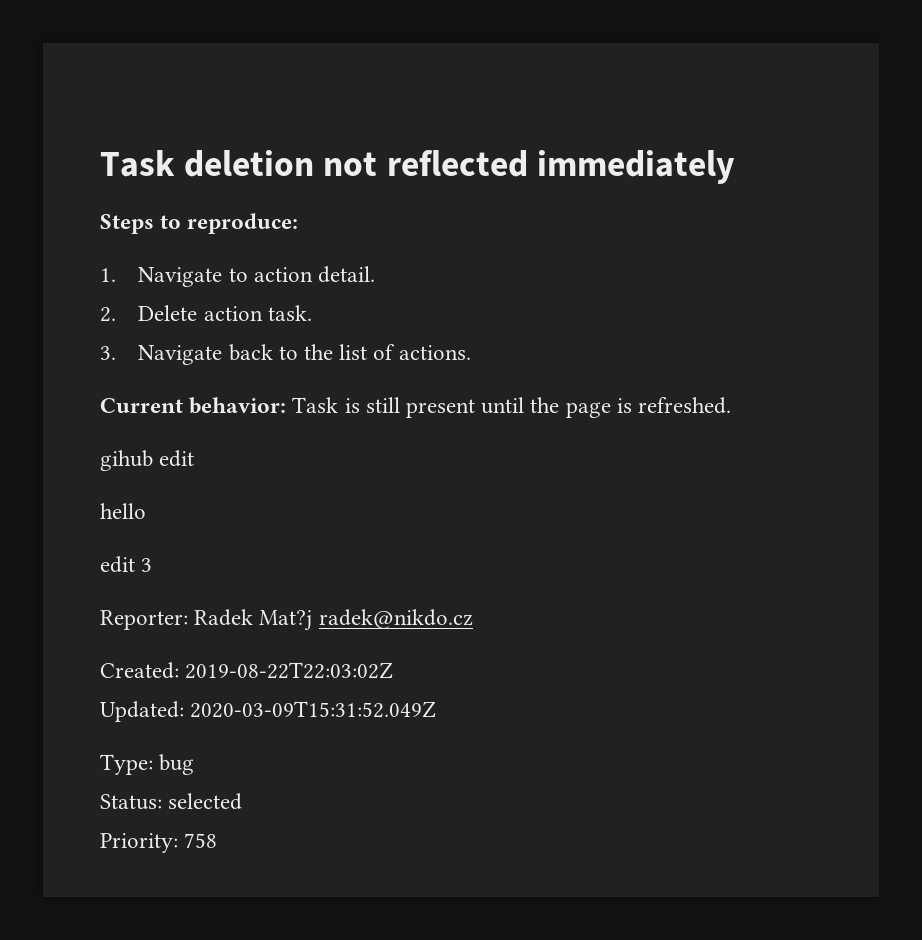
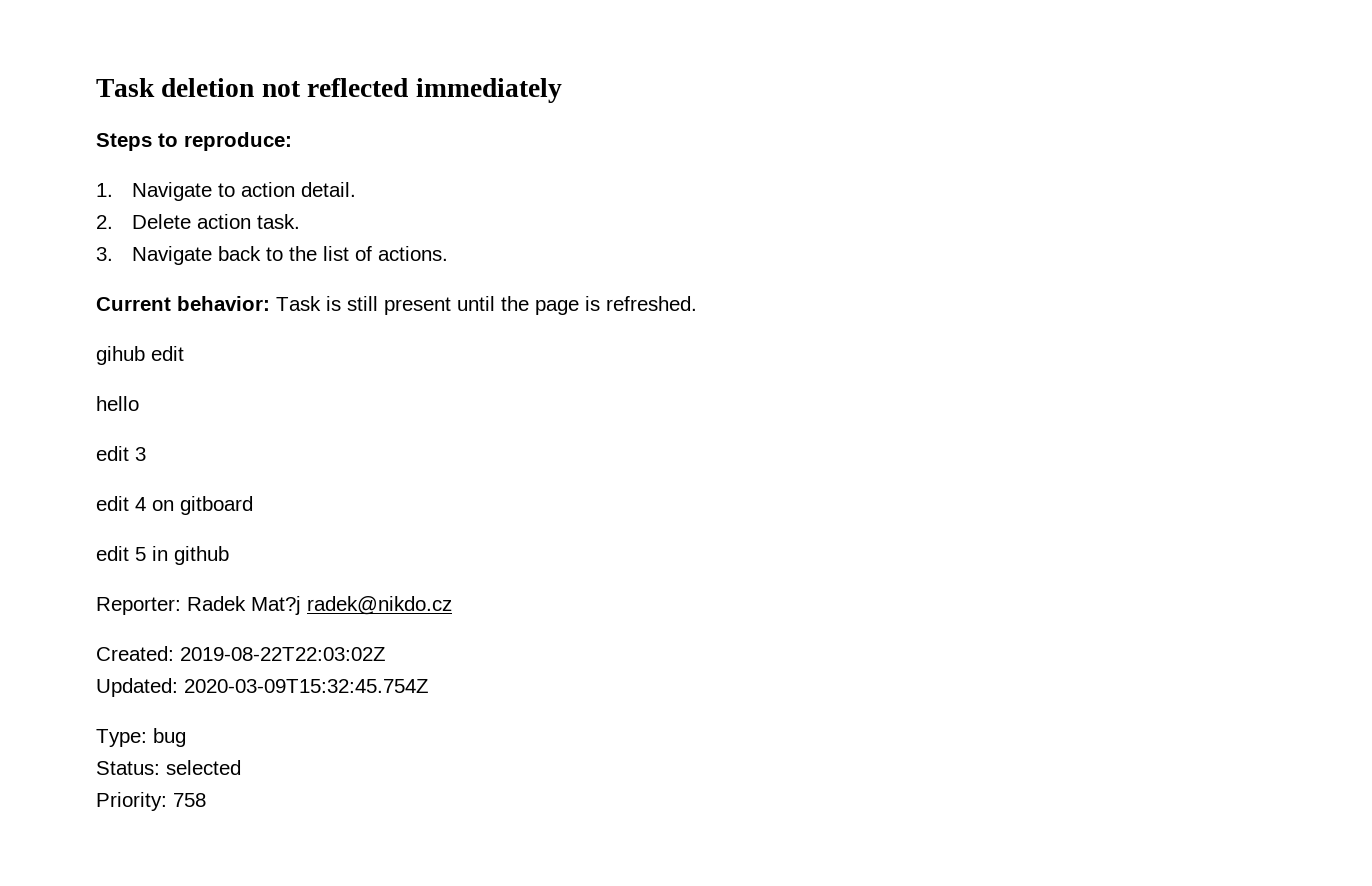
(153, 565) none -> [96,496,253,515] [96,546,229,565] // edit 4 on gitboard // edit 5 in github
[190,701,437,718] 2020-03-09T15:31:52.049Z -> [184,679,429,693] 2020-03-09T15:32:45.754Z

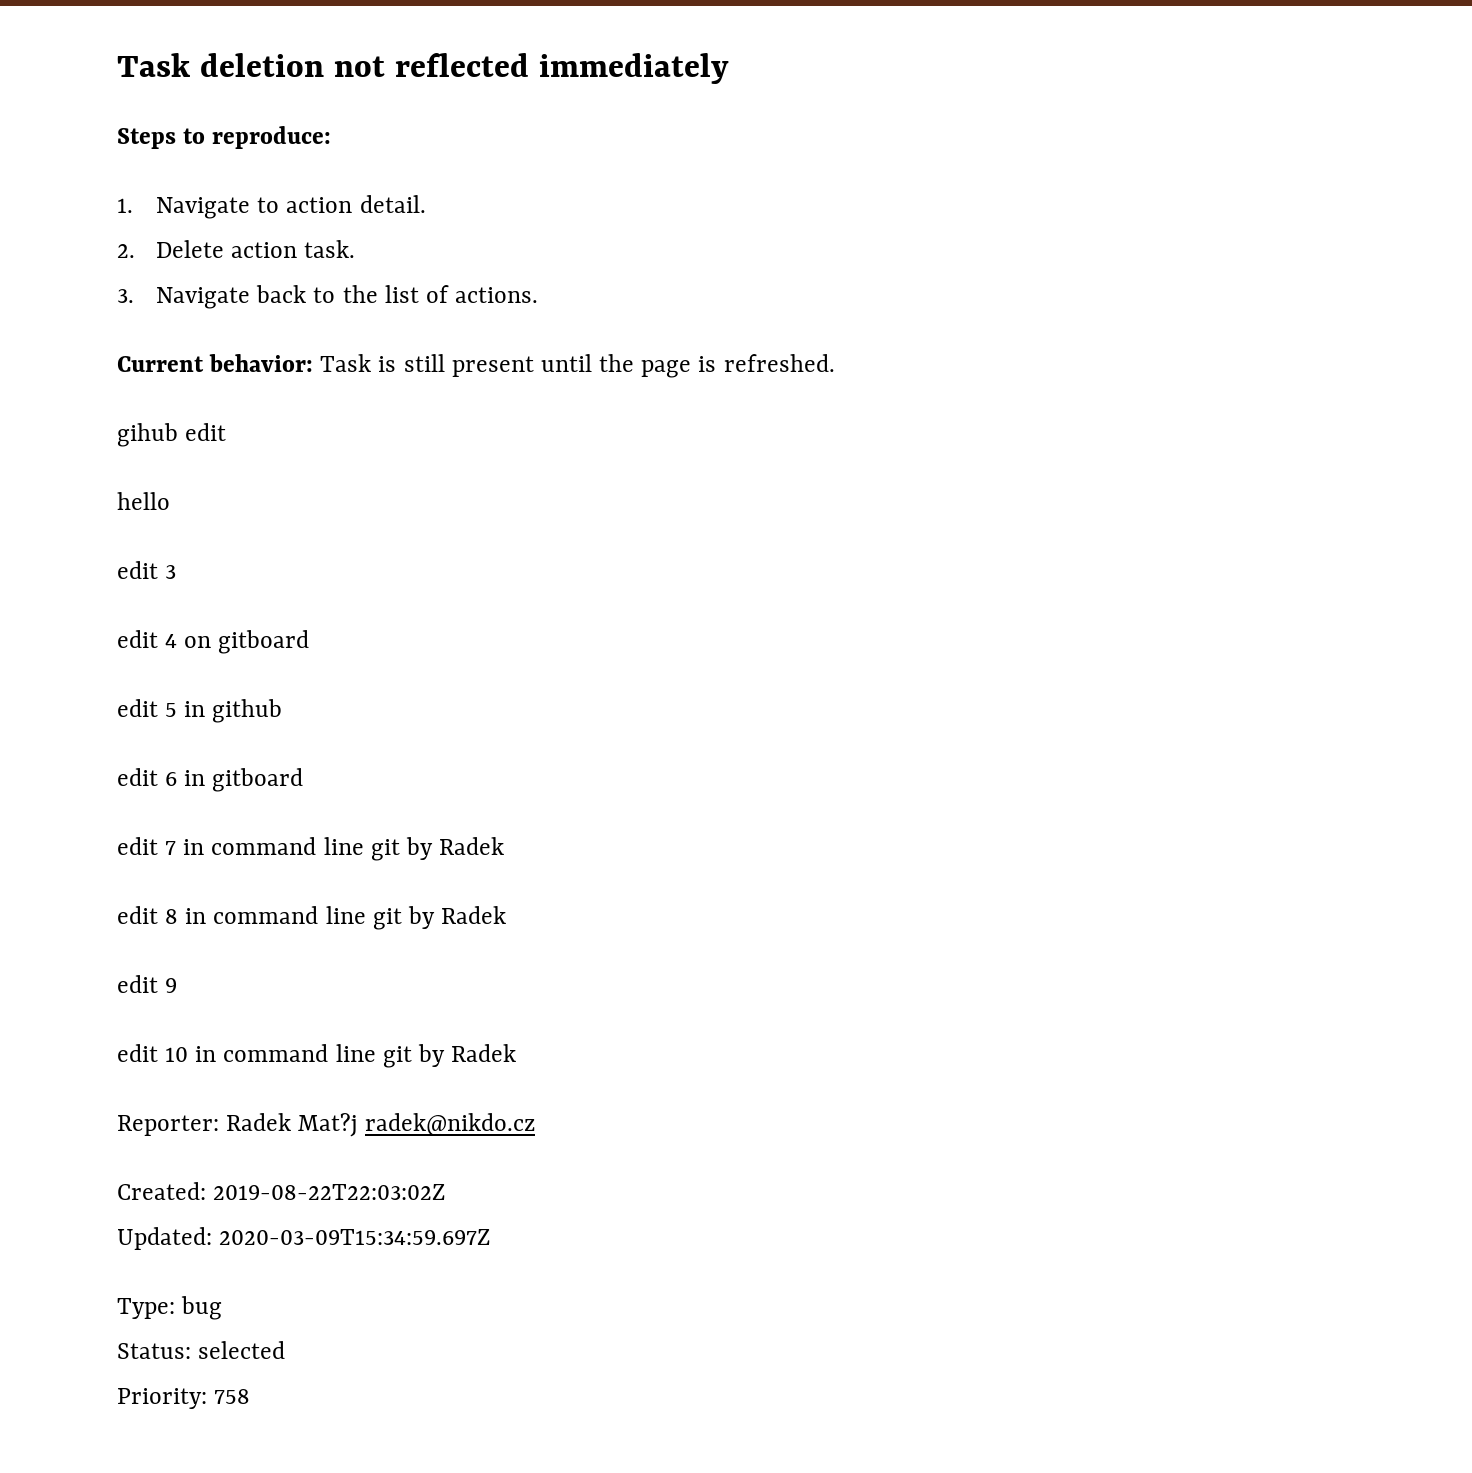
(229, 555) none -> [117,768,304,792] [117,837,505,861] [117,906,507,930] [117,975,178,993] [117,1044,517,1068] // edit 6 in gitboard // edit 7 in command line git by Radek // edit 8 in command line git by Radek // edit 9 // edit 10 in command line git by Radek
[184,679,429,693] 2020-03-09T15:32:45.754Z -> [219,1229,491,1245] 2020-03-09T15:34:59.697Z

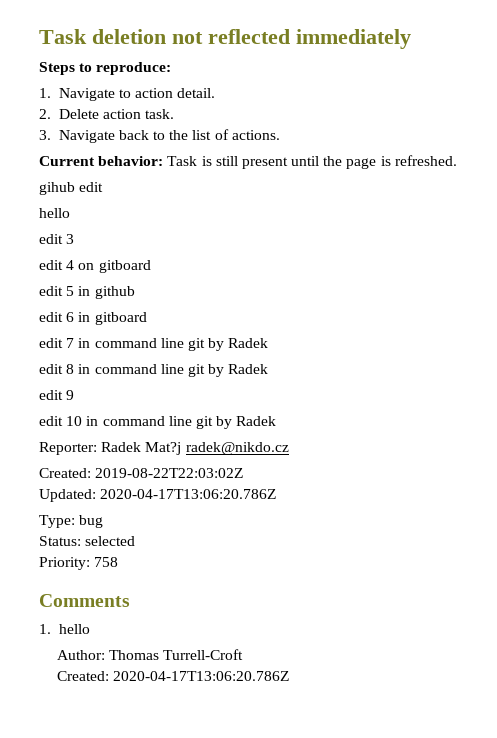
[219,1229,491,1245] 2020-03-09T15:34:59.697Z -> [100,489,277,499] 2020-04-17T13:06:20.786Z
(251, 1396) none -> [39,594,130,607] [39,624,90,634] [56,649,244,660] [56,671,290,681] // Comments // 1. hello // Author: Thomas Turrell-Croft // Created: 2020-04-17T13:06:20.786Z

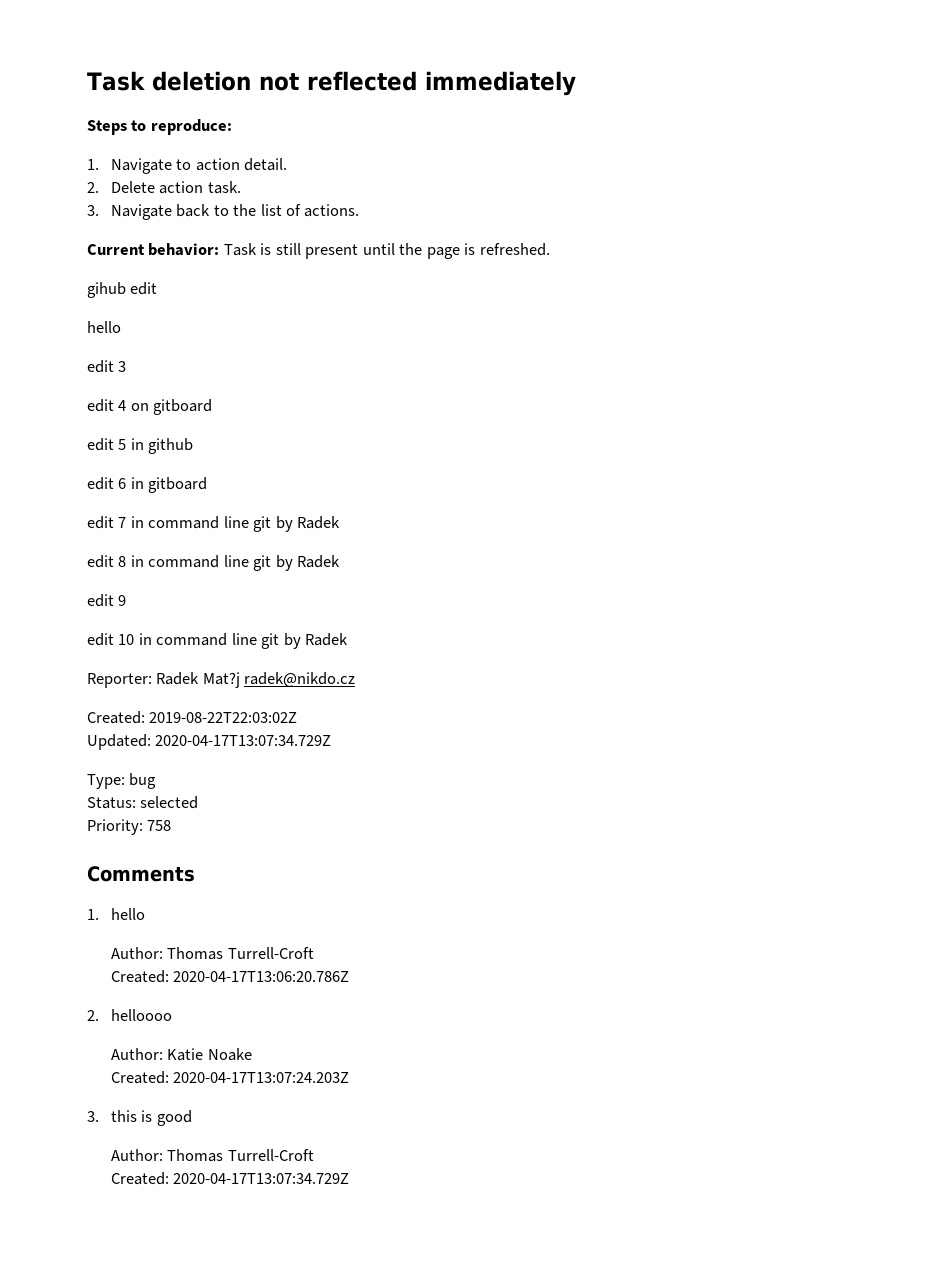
[100,489,277,499] 2020-04-17T13:06:20.786Z -> [155,735,332,746] 2020-04-17T13:07:34.729Z
(290, 676) none -> [87,1009,172,1021] [110,1048,252,1061] [110,1071,350,1084] [87,1110,192,1126] [110,1149,314,1162] [110,1172,350,1185] // 2. helloooo // Author: Katie Noake // Created: 2020-04-17T13:07:24.203Z // 3. this is good // Author: Thomas Turrell-Croft // Created: 2020-04-17T13:07:34.729Z

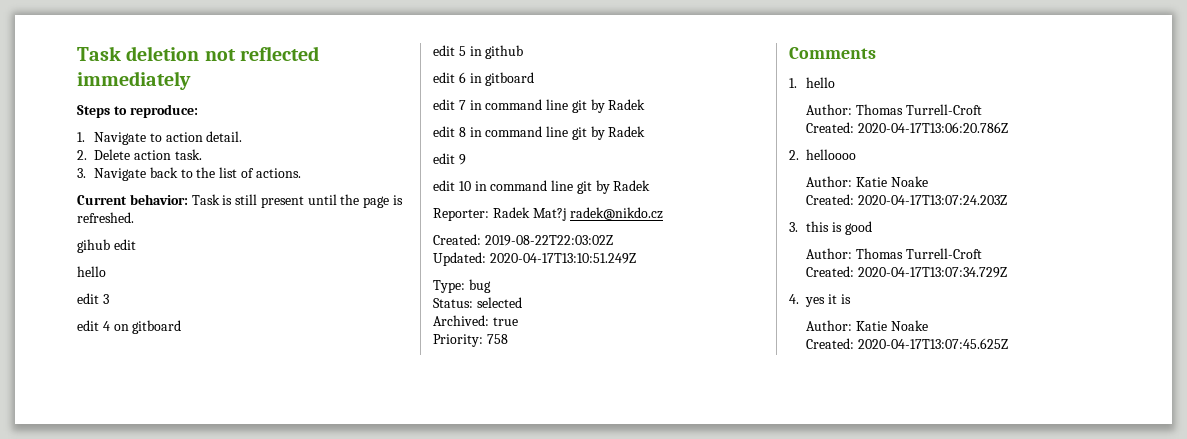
[155,735,332,746] 2020-04-17T13:07:34.729Z -> [489,253,636,264] 2020-04-17T13:10:51.249Z
(199, 802) none -> [433,315,518,326] // Archived: true
(350, 1178) none -> [789,294,851,307] [806,320,928,331] [806,338,1008,349] // 4. yes it is // Author: Katie Noake // Created: 2020-04-17T13:07:45.625Z

